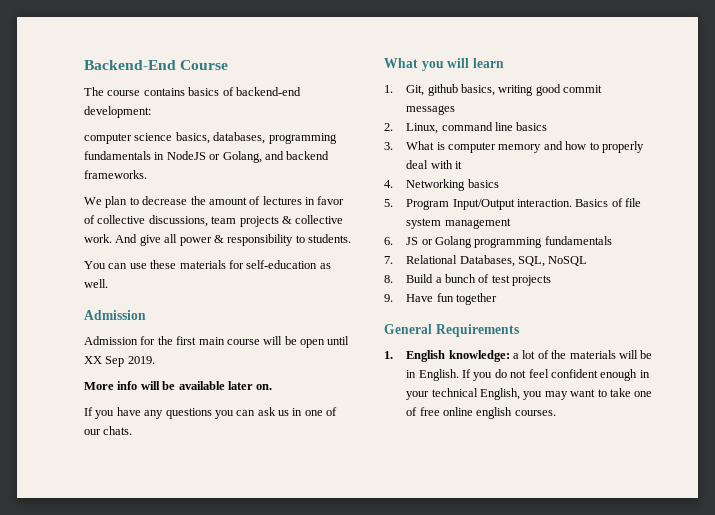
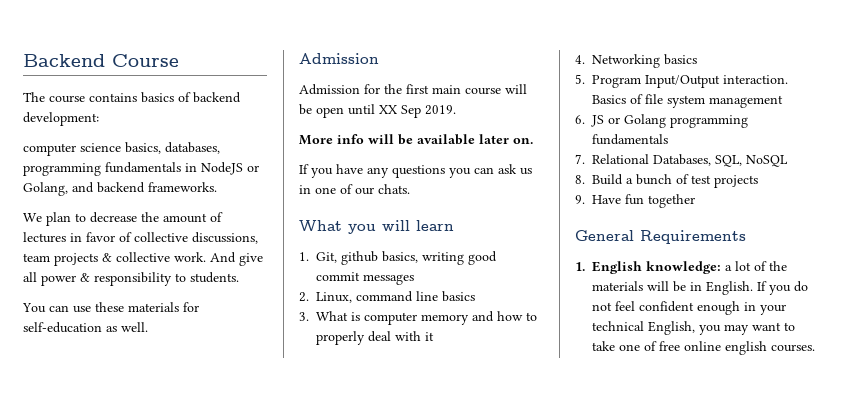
[84,60,176,70] Backend-End -> [23,54,105,67] Backend
[235,87,301,96] backend-end -> [193,92,241,103] backend

